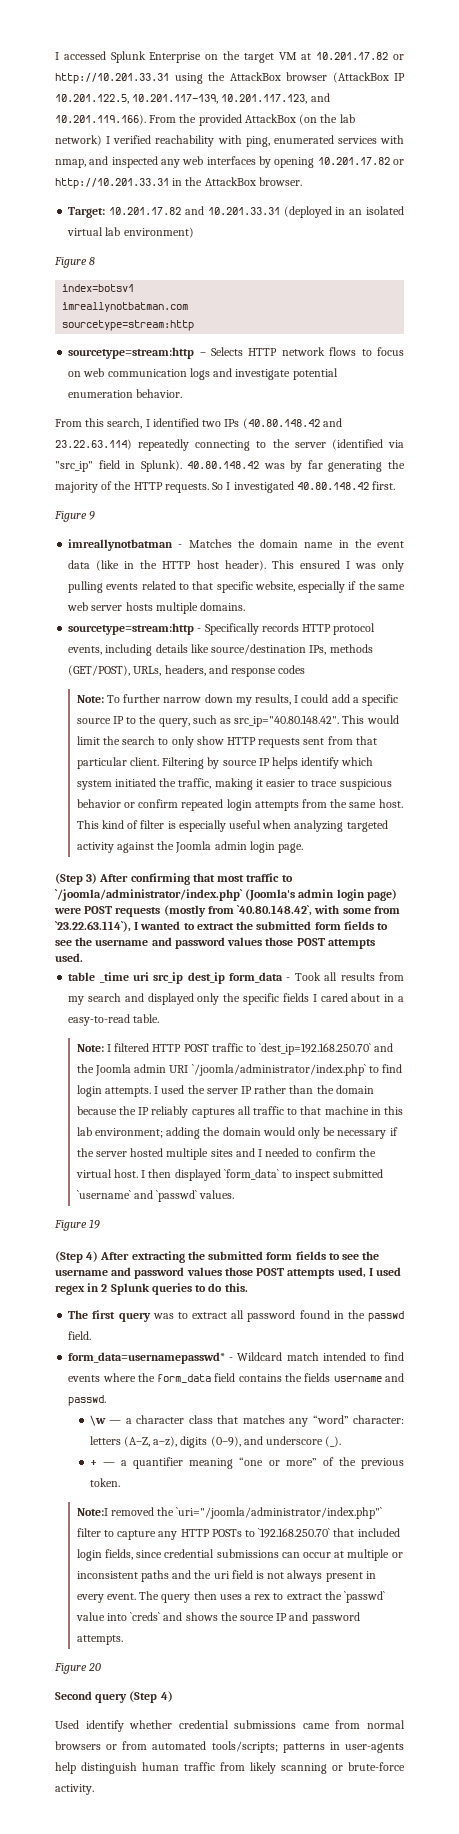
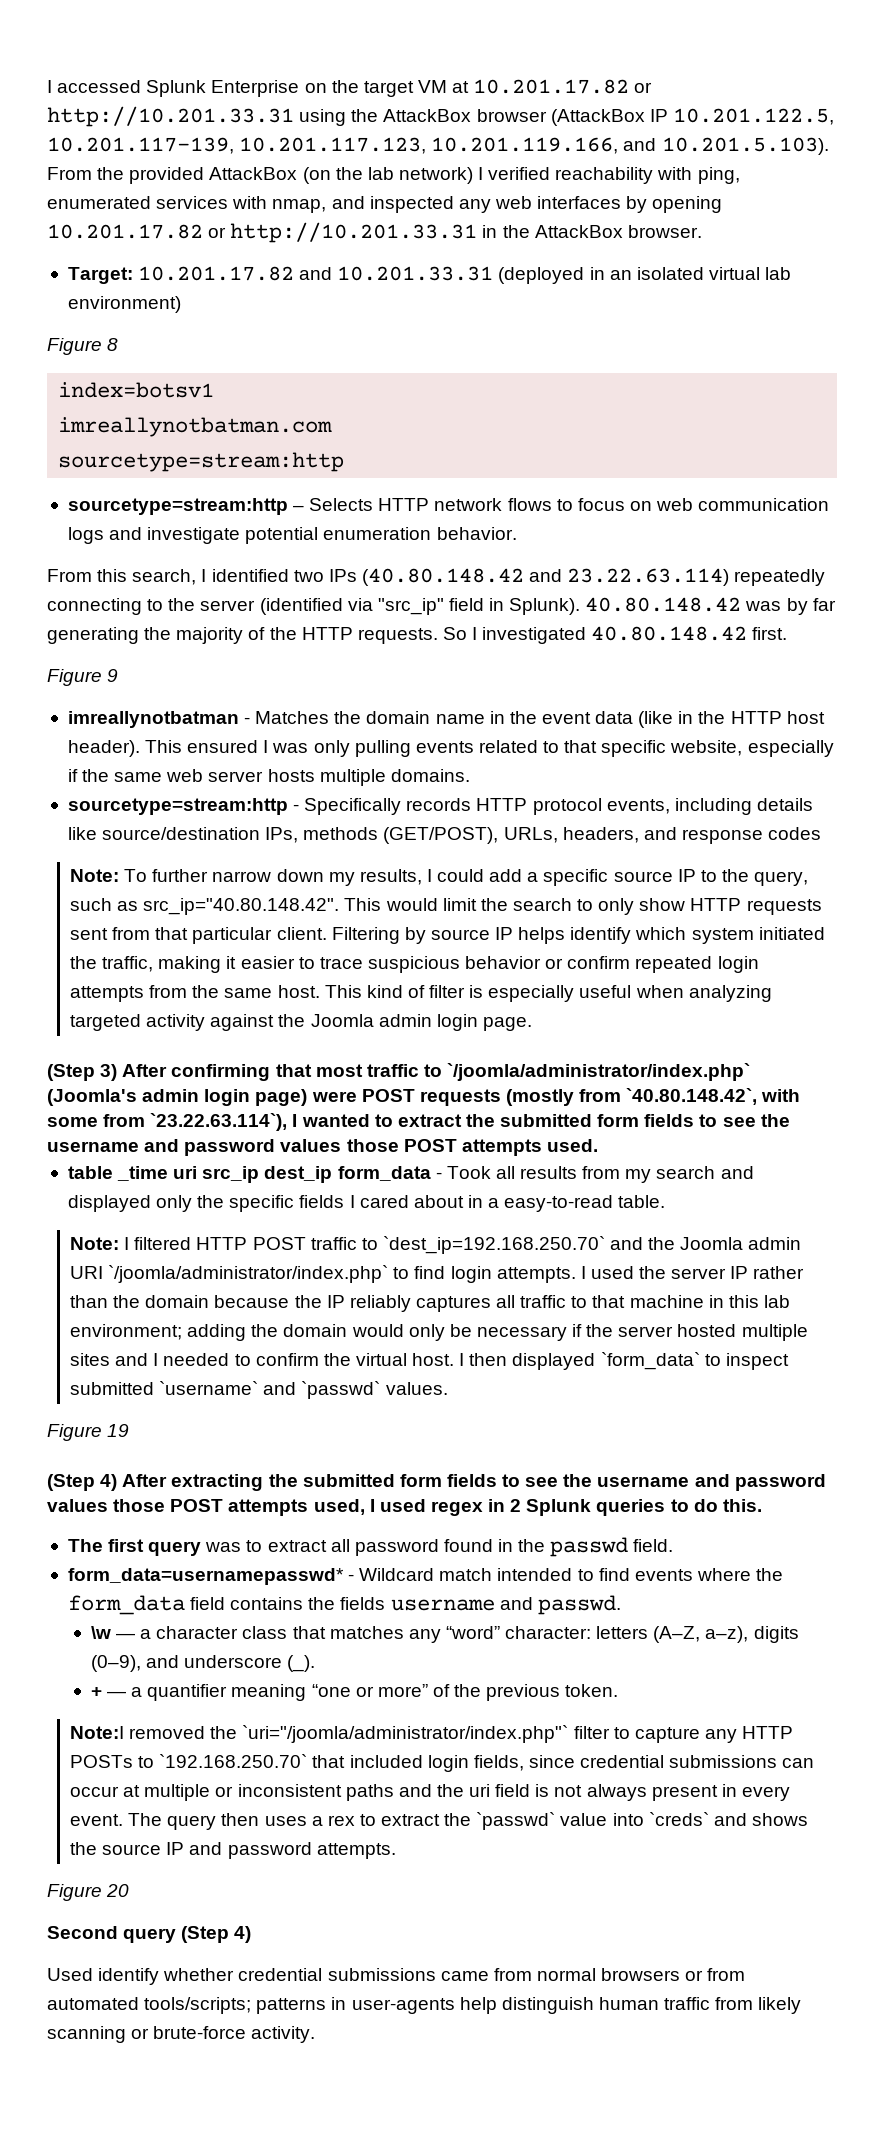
[310,93,330,102] [55,114,146,125] and 10.201.119.166). -> [431,137,829,155] 10.201.119.166, and 10.201.5.103).

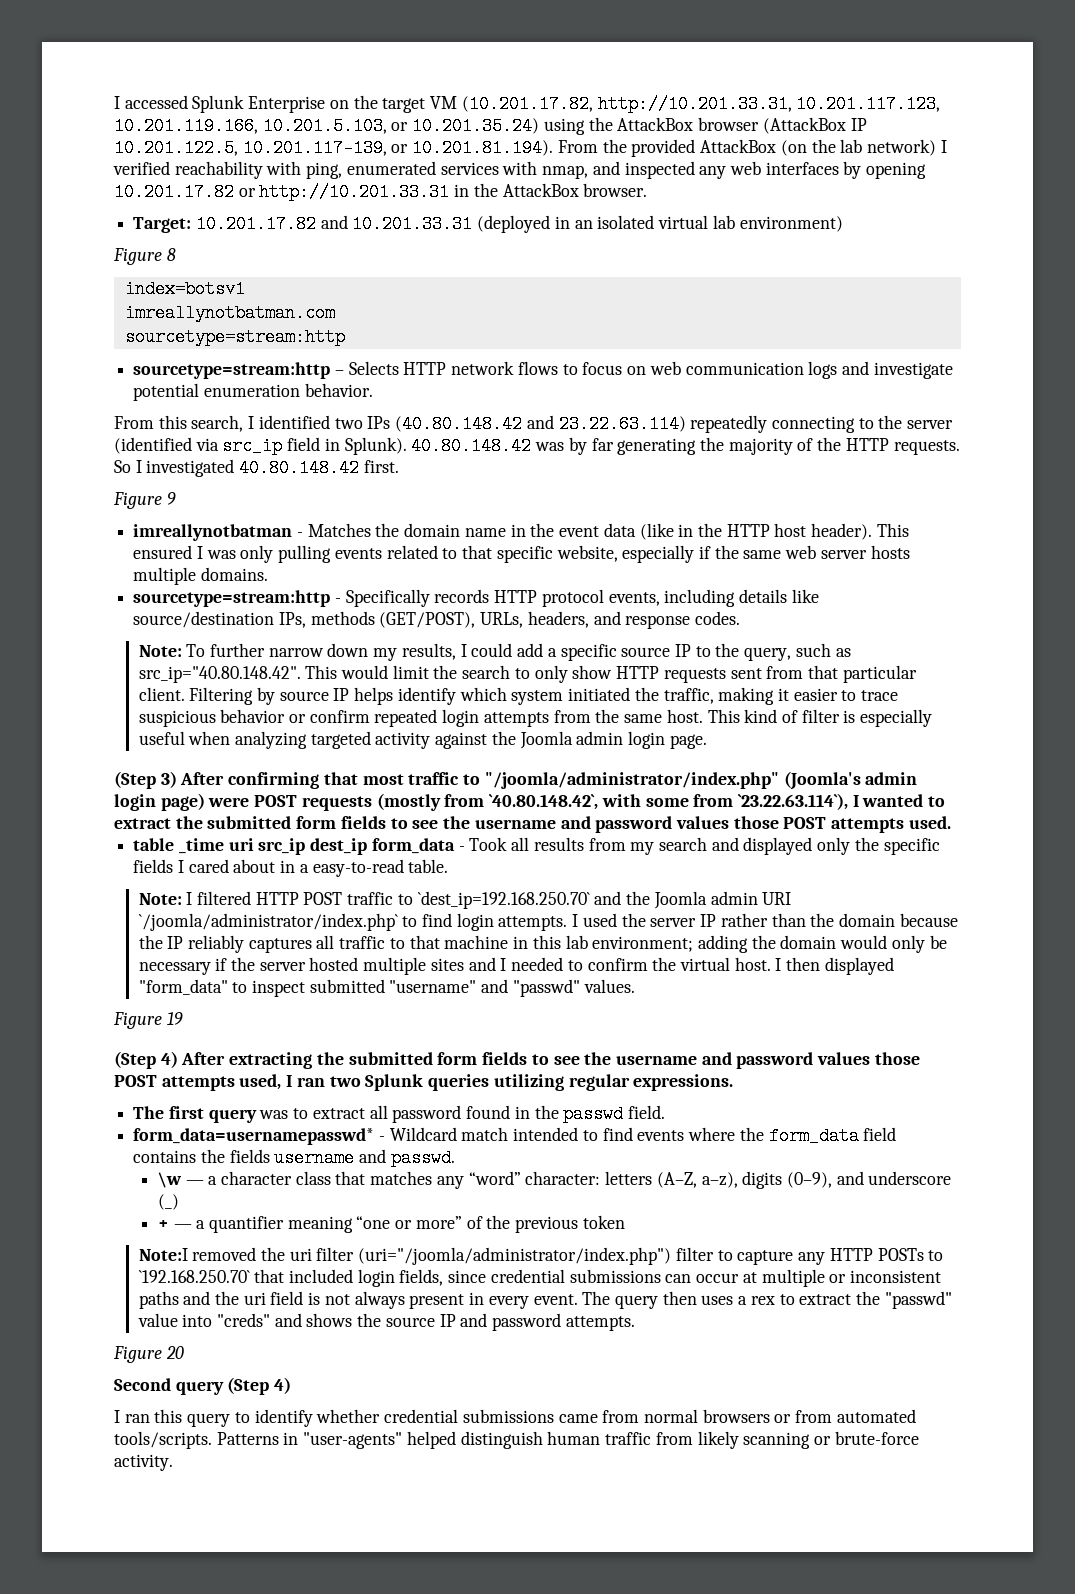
[452,79,653,94] [47,106,294,127] at 10.201.17.82 or http://10.201.33.31 -> [461,95,941,113] [114,117,540,135] (10.201.17.82, http://10.201.33.31, 10.201.117.123, 10.201.119.166, 10.201.5.103, or 10.201.35.24)
[239,137,829,155] 10.201.117.123, 10.201.119.166, and 10.201.5.103). -> [391,139,554,157] or 10.201.81.194).
[377,598,444,615] "src_ip" -> [222,437,283,455] src_ip
[768,827,822,840] codes -> [695,611,741,625] codes.
[447,1063,751,1081] `/joomla/administrator/index.php` -> [484,772,779,789] "/joomla/administrator/index.php"
[600,1352,700,1370] `form_data` -> [138,979,228,995] "form_data"
[159,1381,381,1399] `username` and `passwd` -> [389,979,580,997] "username" and "passwd"
[379,1499,762,1516] used regex in 2 Splunk queries to do this. -> [296,1074,734,1091] ran two Splunk queries utilizing regular expressions.
[287,1655,316,1672] (_). -> [157,1194,179,1210] (_)
[565,1684,619,1697] token. -> [582,1215,625,1229] token
[242,1725,569,1743] `uri="/joomla/administrator/index.php"` -> [289,1247,672,1265] uri filter (uri="/joomla/administrator/index.php")
[476,1812,556,1830] `passwd` -> [884,1291,952,1309] "passwd"
[648,1812,709,1826] `creds` -> [216,1313,270,1327] "creds"
[47,1968,93,1981] Used -> [114,1409,250,1427] I ran this query to
[144,1997,497,2014] tools/scripts; patterns in user-agents help -> [114,1431,456,1449] tools/scripts. Patterns in "user-agents" helped

